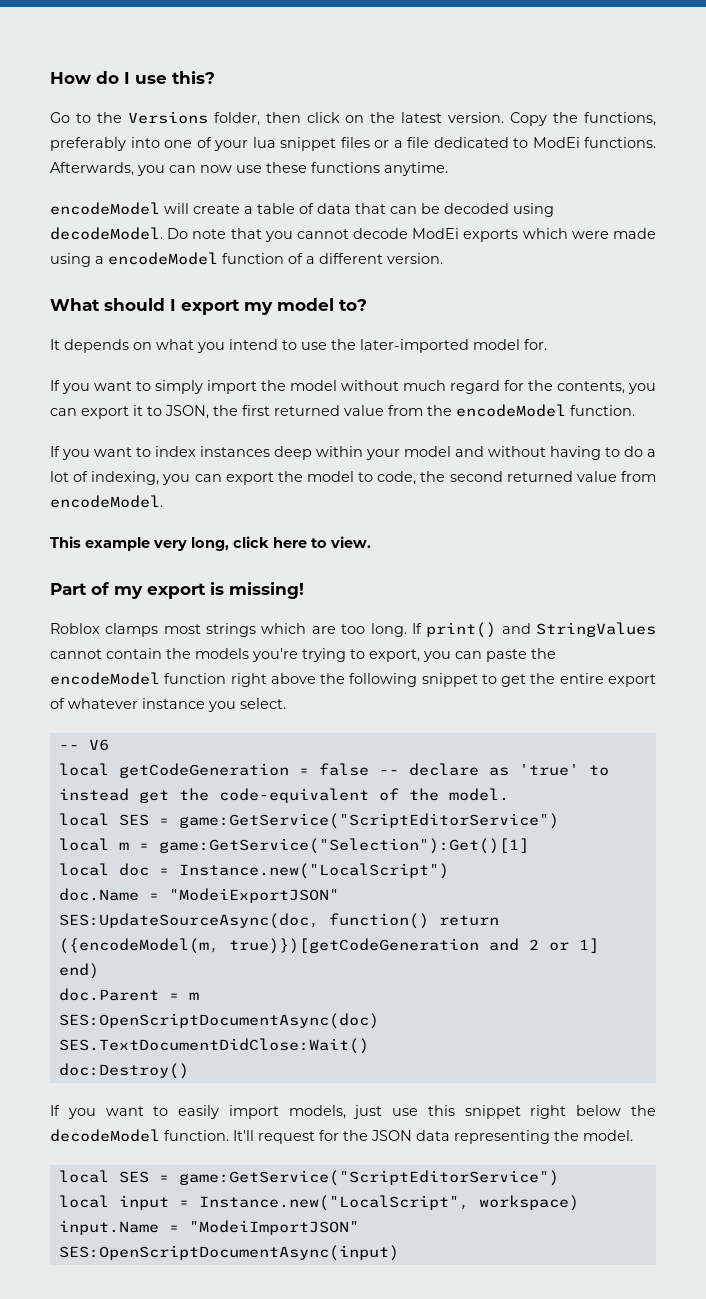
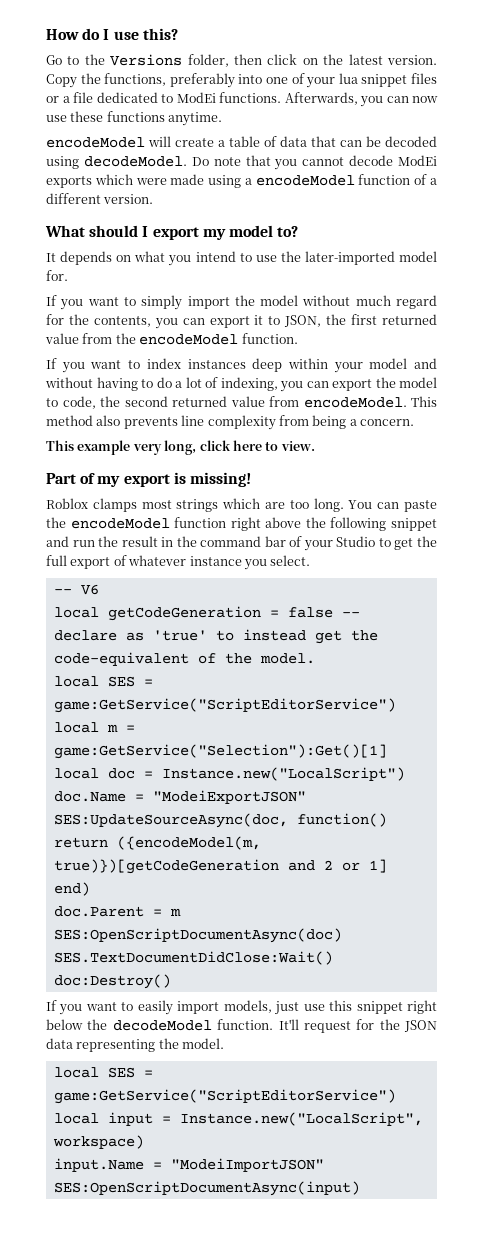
(163, 501) none -> [411,396,437,407] [46,415,414,430] This method also prevents line complexity from being a concern.
[411,622,657,638] [50,648,451,662] If print() and StringValues cannot contain the models you're trying to export, you -> [348,500,373,509] You
(478, 680) none -> [46,536,376,551] and run the result in the command bar of your Studio
[559,673,604,684] entire -> [46,555,67,566] full

